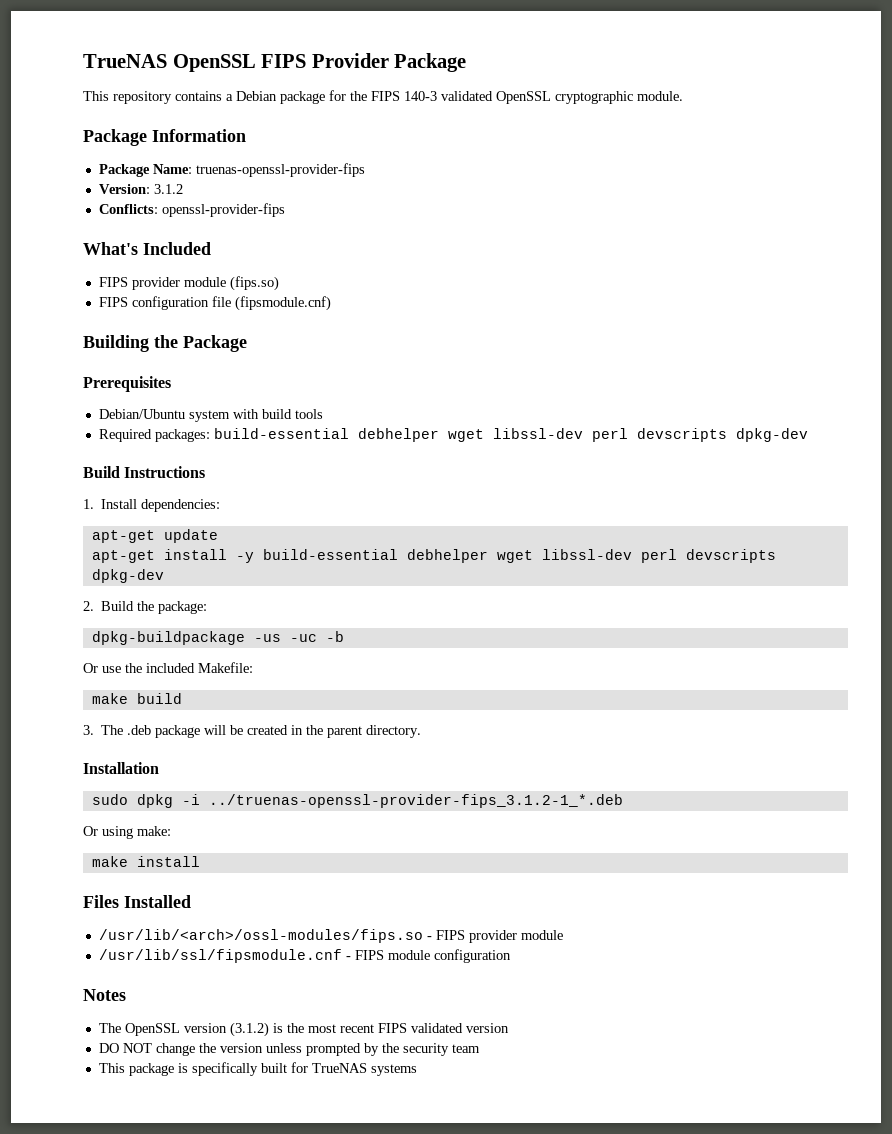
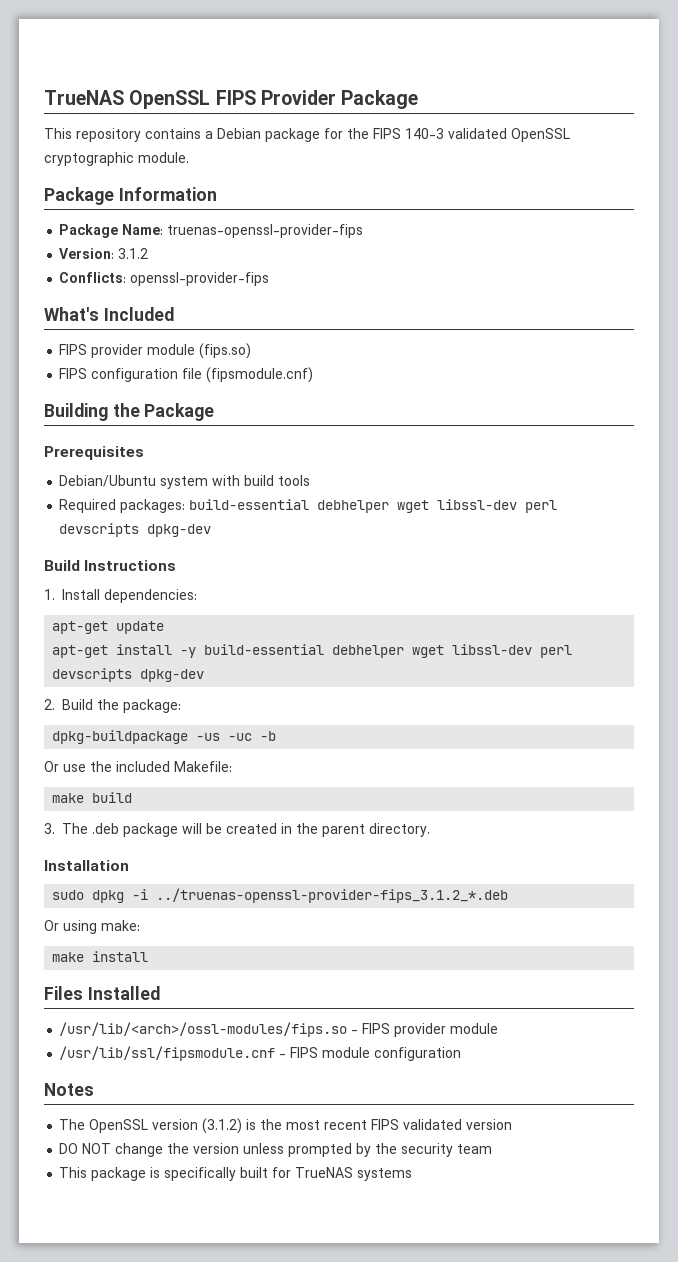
[208,794,623,808] ../truenas-openssl-provider-fips_3.1.2-1_*.deb -> [156,888,509,903] ../truenas-openssl-provider-fips_3.1.2_*.deb

